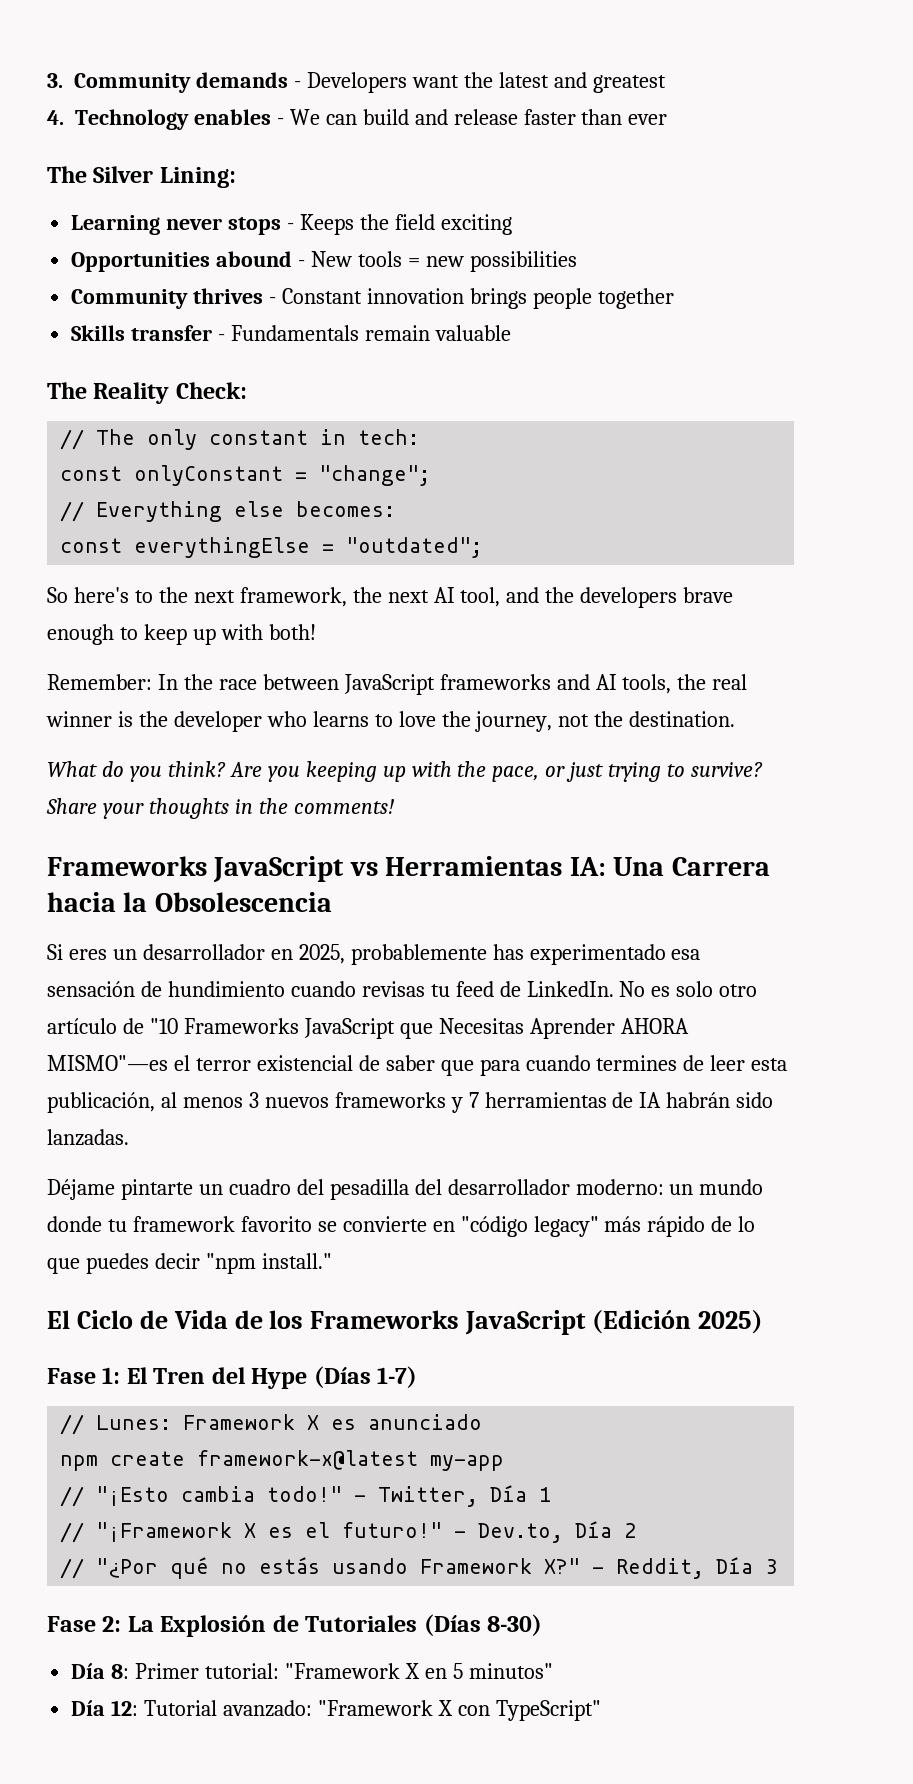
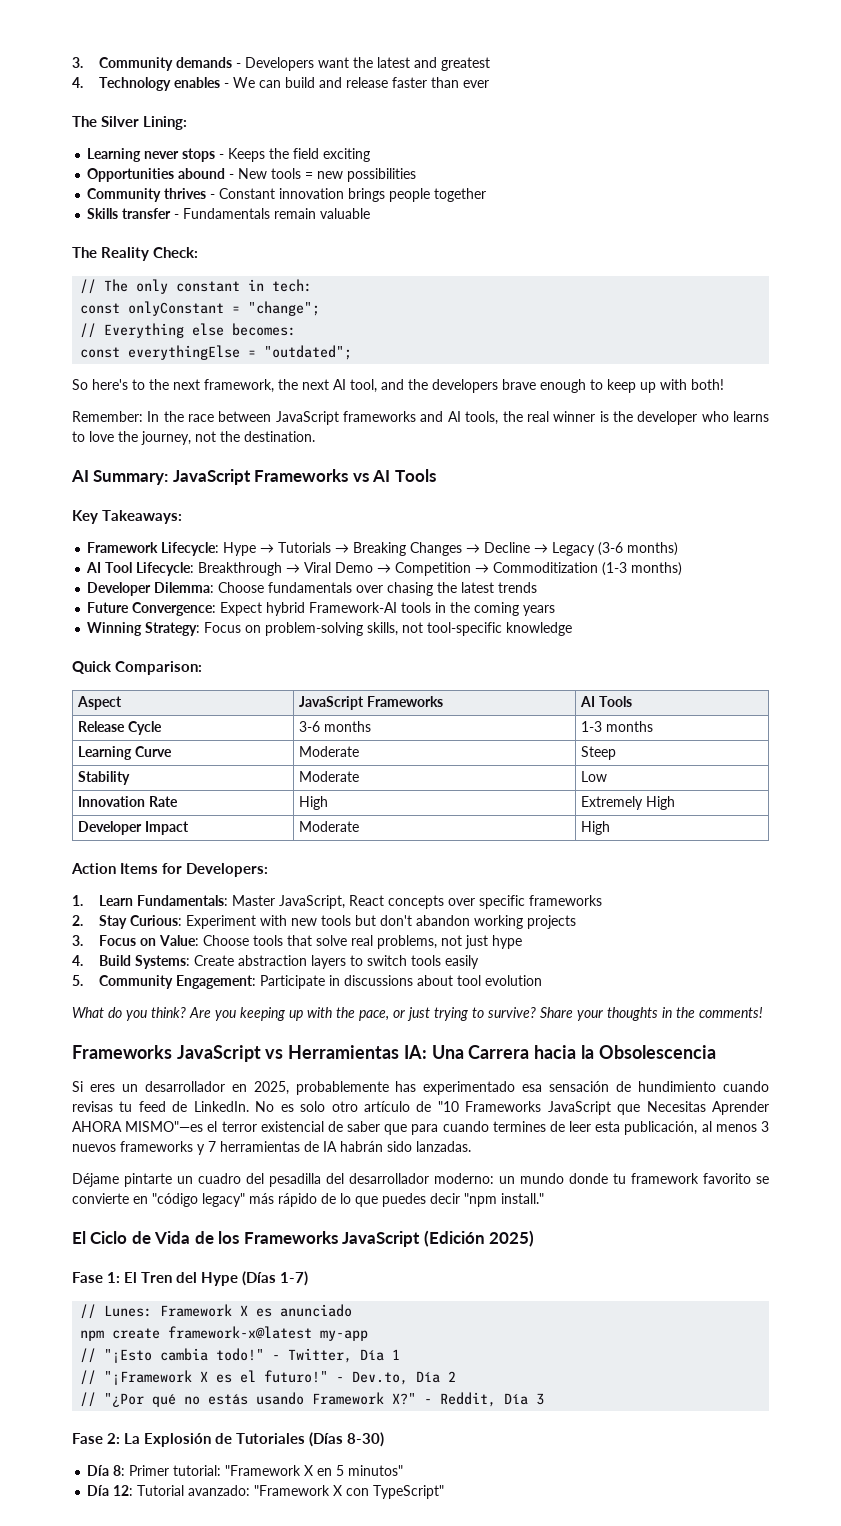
(736, 719) none -> [71,469,436,485] [72,510,183,524] [87,542,679,556] [86,562,683,576] [87,582,538,596] [87,602,556,616] [87,622,573,636] [72,661,203,675] [77,696,123,710] [299,696,443,710] [580,696,632,707] [78,721,163,735] [299,721,372,732] [581,721,654,732] [78,746,173,760] [299,746,360,757] [581,746,617,760] [78,771,131,785] [299,771,360,782] [581,771,608,782] [78,796,179,807] [299,796,329,810] [581,796,676,810] [78,821,190,835] [299,821,360,832] [581,821,611,835] [71,863,269,877] [72,895,602,909] [72,915,576,929] [72,935,522,949] [72,955,479,969] [72,975,542,989] // AI Summary: JavaScript Frameworks vs AI Tools // Key Takeaways: // Framework Lifecycle: Hype → Tutorials → Breaking Changes → Decline → Legacy (3-6 months) // AI Tool Lifecycle: Breakthrough → Viral Demo → Competition → Commoditization (1-3 months) // Developer Dilemma: Choose fundamentals over chasing the latest trends // Future Convergence: Expect hybrid Framework-AI tools in the coming years // Winning Strategy: Focus on problem-solving skills, not tool-specific knowledge // Quick Comparison: // Aspect | JavaScript Frameworks | AI Tools // Release Cycle | 3-6 months | 1-3 months // Learning Curve | Moderate | Steep // Stability | Moderate | Low // Innovation Rate | High | Extremely High // Developer Impact | Moderate | High // Action Items for Developers: // 1. Learn Fundamentals: Master JavaScript, React concepts over specific frameworks // 2. Stay Curious: Experiment with new tools but don't abandon working projects // 3. Focus on Value: Choose tools that solve real problems, not just hype // 4. Build Systems: Create abstraction layers to switch tools easily // 5. Community Engagement: Participate in discussions about tool evolution

